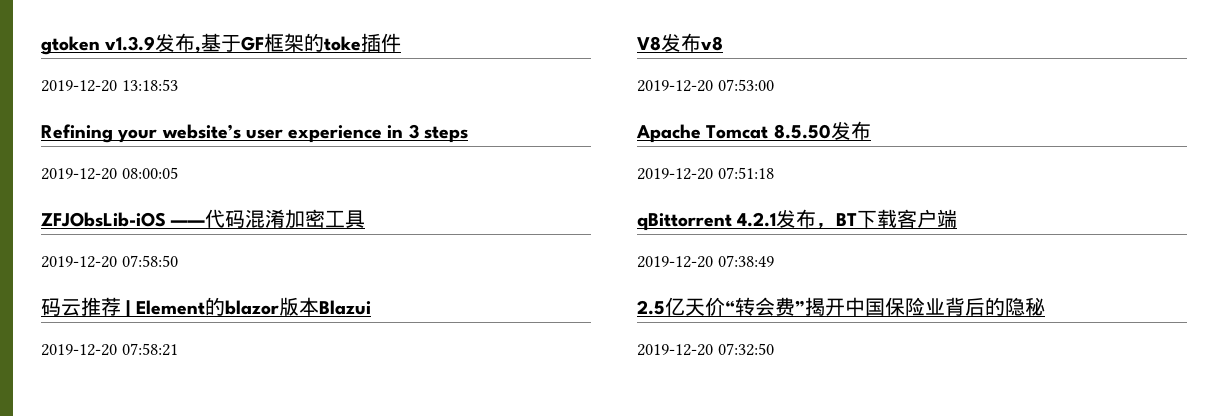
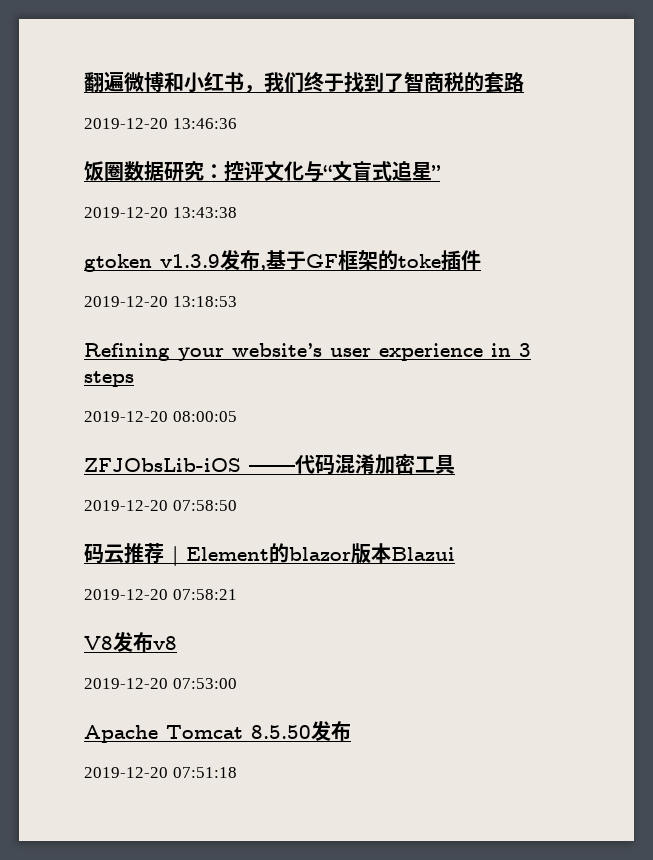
(41, 45) none -> [84,72,524,93] [84,118,237,129] [84,161,441,182] [84,207,237,218] 翻遍微博和小红书，我们终于找到了智商税的套路 // 2019-12-20 13:46:36 // 饭圈数据研究：控评文化与“文盲式追星” // 2019-12-20 13:43:38 //
[637,209,958,231] [637,255,774,268] [637,297,1045,316] [637,343,774,356] // qBittorrent 4.2.1发布，BT下载客户端 // 2019-12-20 07:38:49 // 2.5亿天价“转会费”揭开中国保险业背后的隐秘 // 2019-12-20 07:32:50 -> (237, 772) none

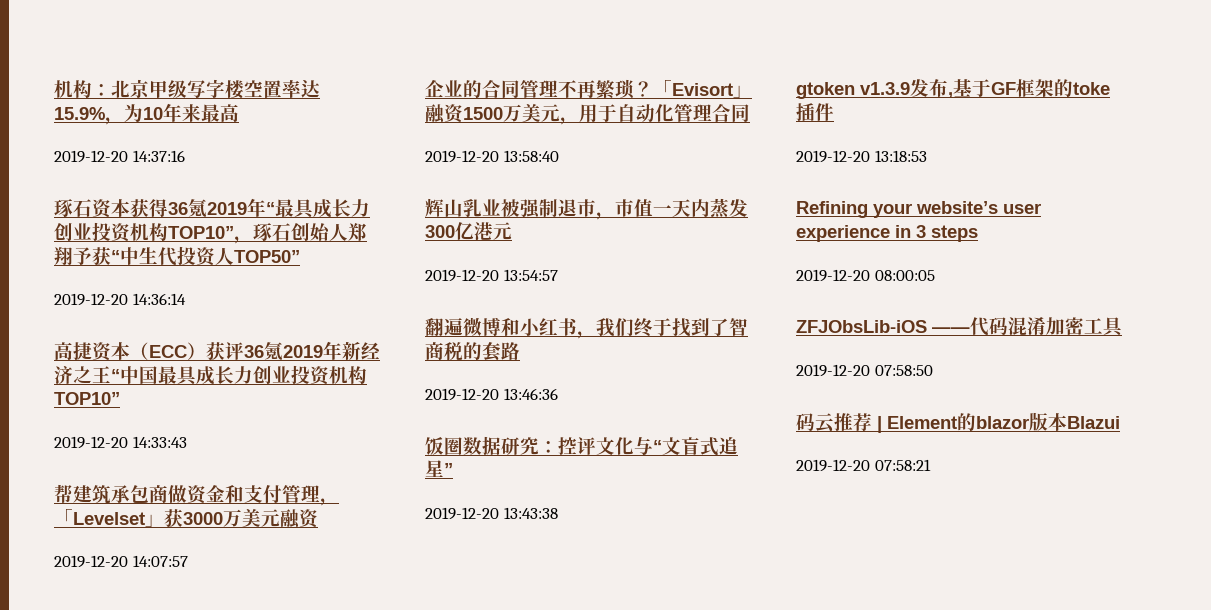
(84, 82) none -> [54,79,320,99] [54,103,239,125] [54,150,185,163] [54,198,370,219] [54,222,367,244] [54,246,300,266] [54,293,186,306] [54,341,380,361] [54,365,367,386] [54,392,120,405] [54,436,187,449] [54,484,339,506] [54,508,320,529] [54,555,188,568] [425,79,752,99] [425,103,750,125] [425,150,559,163] [425,198,748,220] [425,222,512,241] [425,269,558,282] 机构：北京甲级写字楼空置率达15.9%，为10年来最高 // 2019-12-20 14:37:16 // 琢石资本获得36氪2019年“最具成长力创业投资机构TOP10”，琢石创始人郑翔予获“中生代投资人TOP50” // 2019-12-20 14:36:14 // 高捷资本（ECC）获评36氪2019年新经济之王“中国最具成长力创业投资机构TOP10” // 2019-12-20 14:33:43 // 帮建筑承包商做资金和支付管理，「Levelset」获3000万美元融资 // 2019-12-20 14:07:57 // 企业的合同管理不再繁琐？「Evisort」融资1500万美元，用于自动化管理合同 // 2019-12-20 13:58:40 // 辉山乳业被强制退市，市值一天内蒸发300亿港元 // 2019-12-20 13:54:57 //
[84,632,177,652] [84,678,237,689] [84,721,351,743] [84,767,237,778] // V8发布v8 // 2019-12-20 07:53:00 // Apache Tomcat 8.5.50发布 // 2019-12-20 07:51:18 -> (931, 465) none

